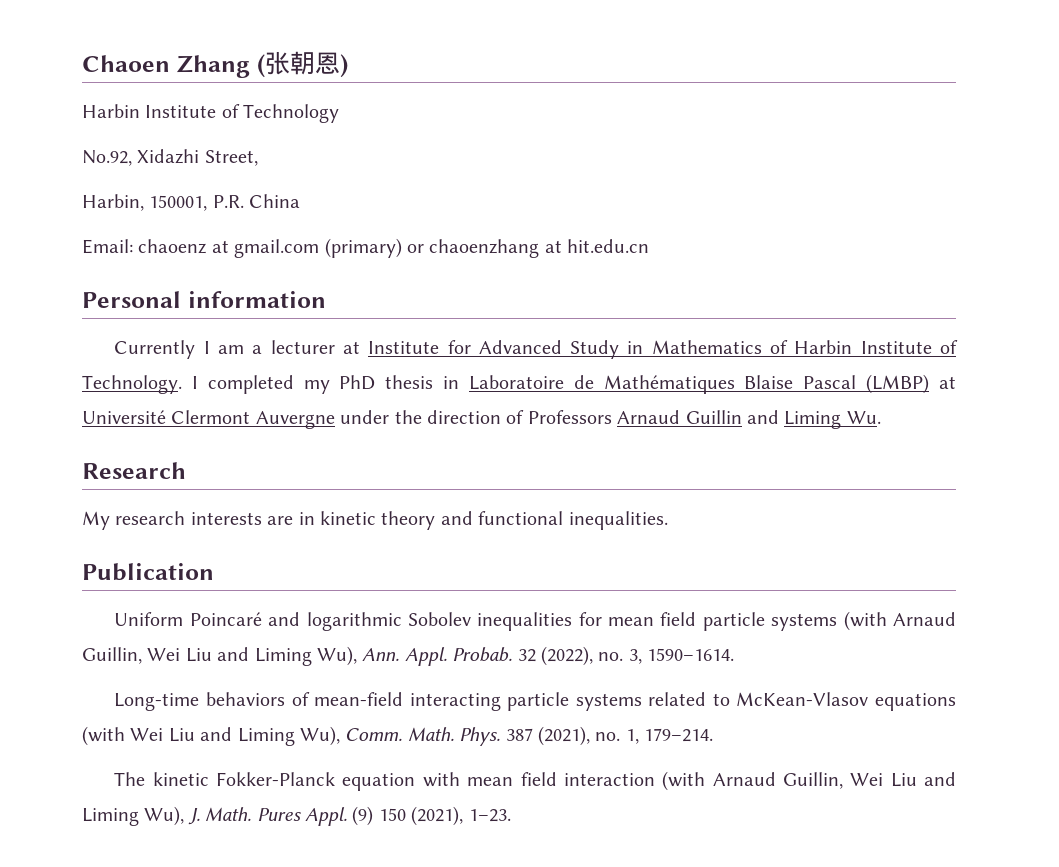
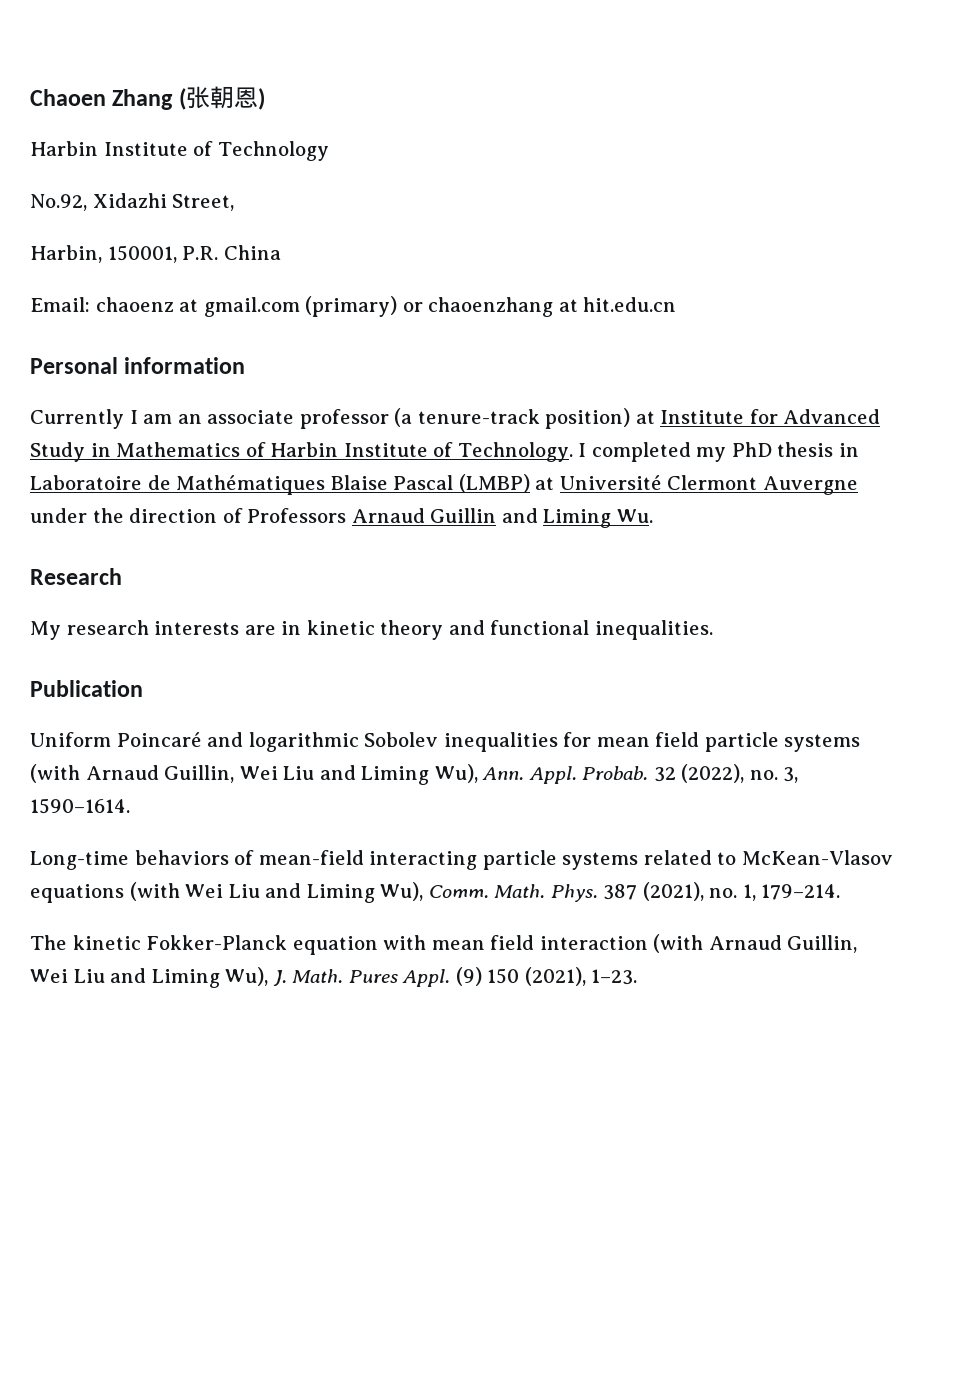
[252,340,335,354] a lecturer -> [177,408,631,429] an associate professor (a tenure-track position)

